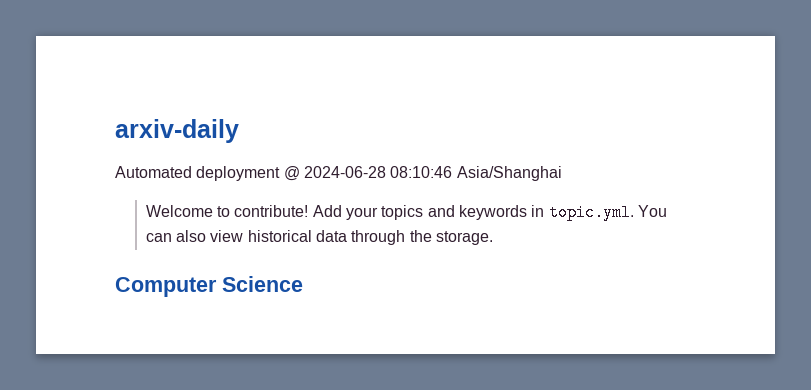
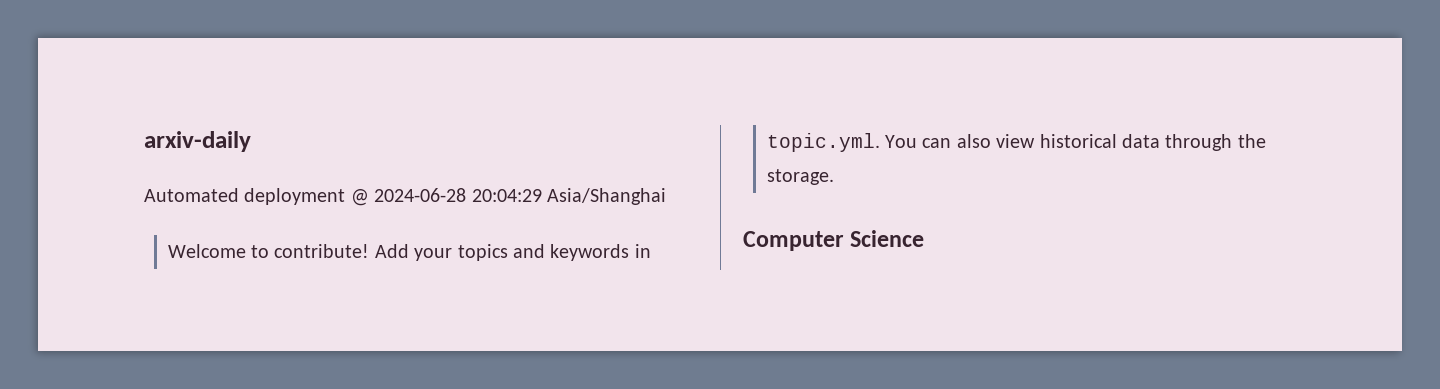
[390,166,453,178] 08:10:46 -> [471,189,542,202] 20:04:29

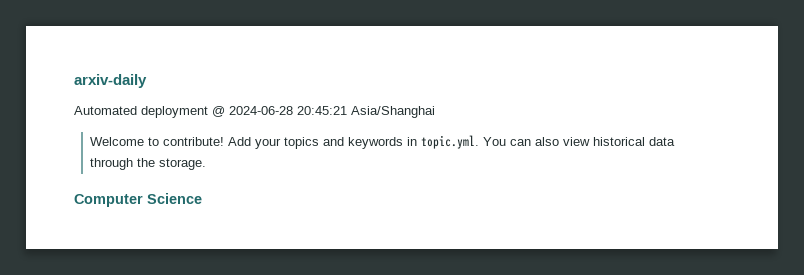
[471,189,542,202] 20:04:29 -> [297,106,347,115] 20:45:21

